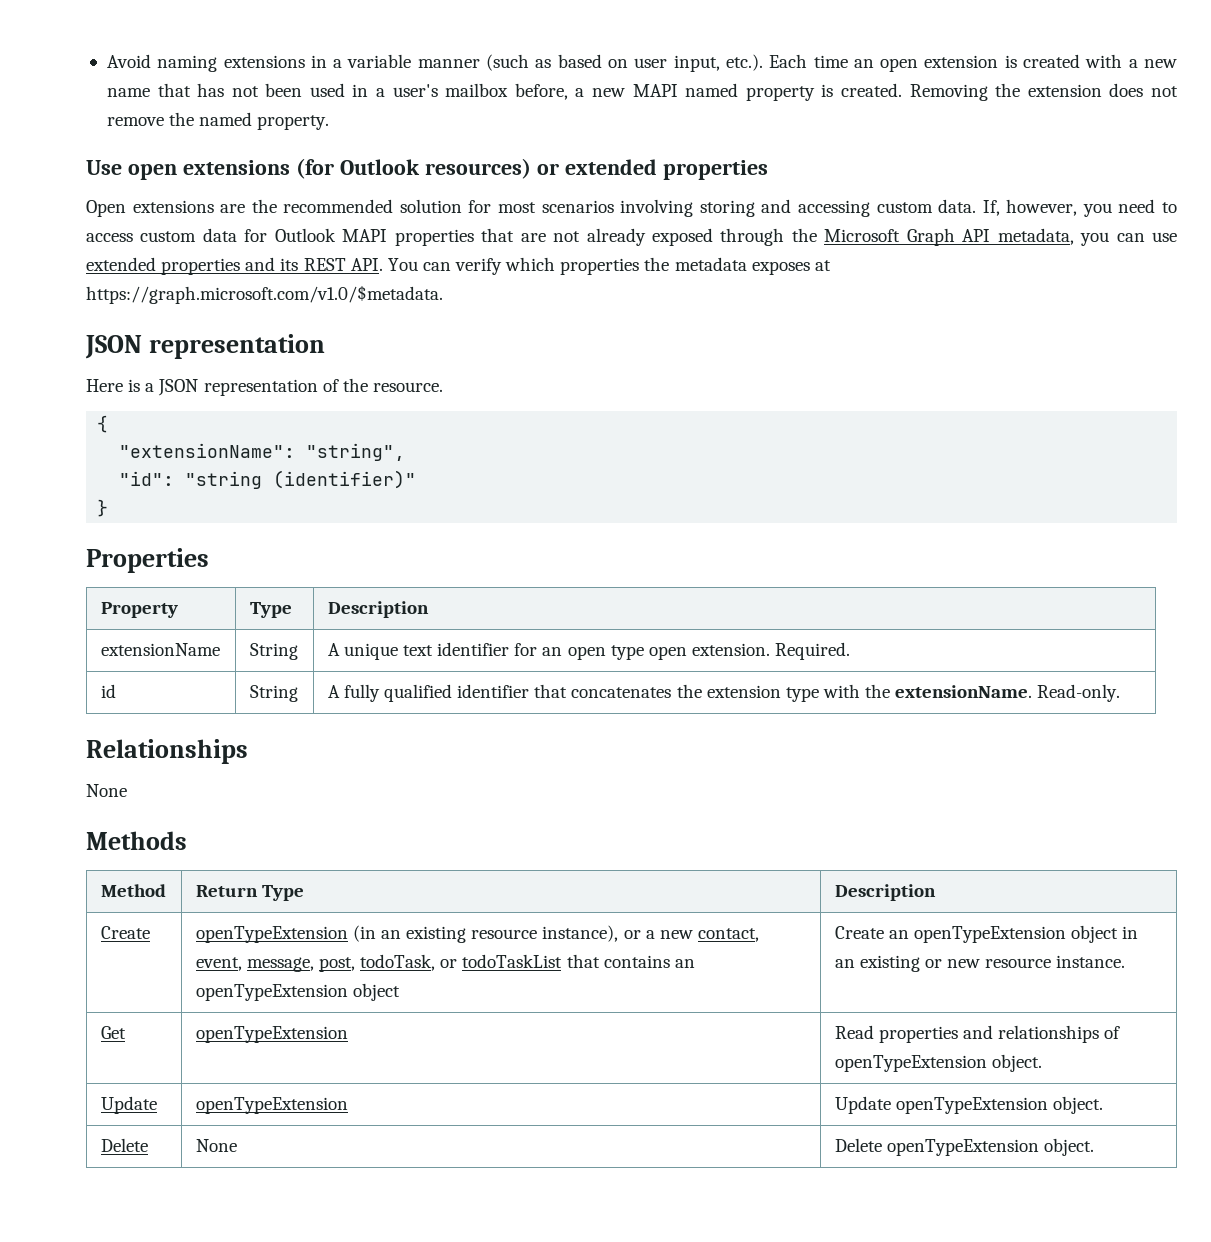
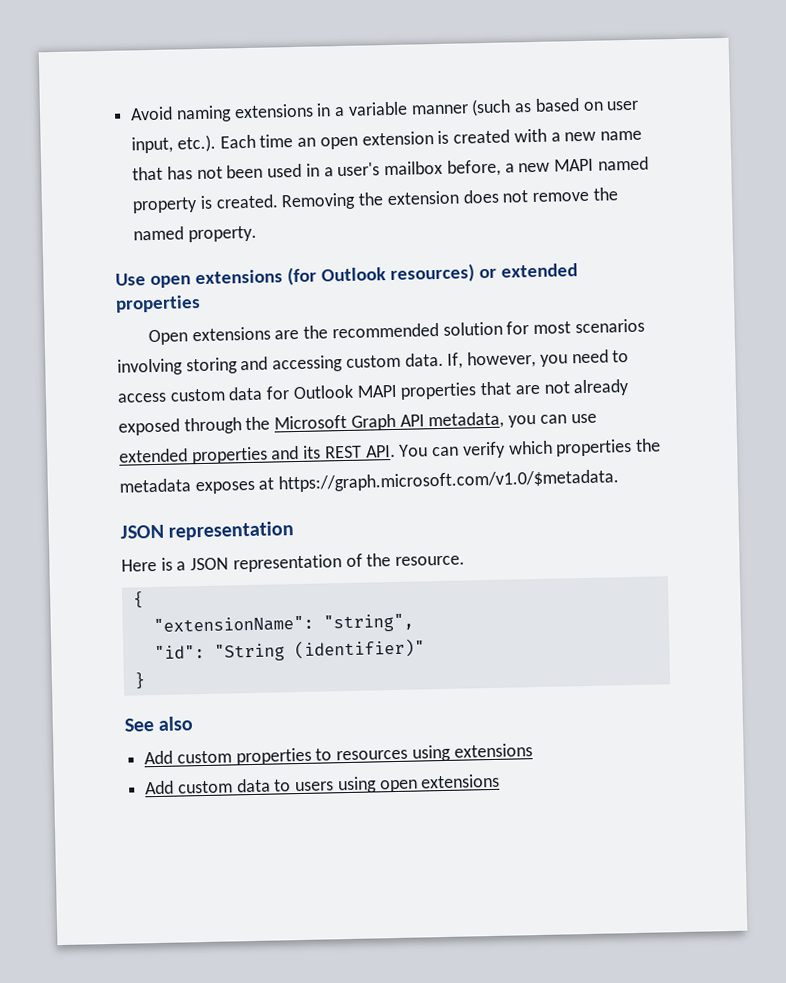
[185,471,263,489] "string -> [213,643,285,662] "String
[86,548,209,573] [100,602,178,618] [249,602,292,618] [327,601,429,618] [100,643,220,656] [249,643,298,660] [327,642,851,660] [100,684,116,698] [249,685,298,702] [327,684,1121,702] [86,739,248,764] [86,784,127,797] [86,831,187,850] [100,884,166,897] [195,885,304,901] [834,884,936,901] [100,926,150,939] [195,925,759,943] [195,954,695,972] [195,983,400,1001] [834,925,1139,943] [834,955,1126,972] [100,1026,126,1039] [195,1026,348,1043] [834,1025,1121,1043] [834,1054,1042,1072] [100,1096,157,1114] [195,1097,348,1114] [834,1096,1103,1114] [100,1138,148,1152] [195,1139,237,1152] [834,1138,1094,1156] Properties // Property | Type | Description // extensionName | String | A unique text identifier for an open type open extension. Required. // id | String | A fully qualified identifier that concatenates the extension type with the extensionName. Read-only. // Relationships // None // Methods // Method | Return Type | Description // Create | openTypeExtension (in an existing resource instance), or a new contact, event, message, post, todoTask, or todoTaskList that contains an openTypeExtension object | Create an openTypeExtension object in an existing or new resource instance. // Get | openTypeExtension | Read properties and relationships of openTypeExtension object. // Update | openTypeExtension | Update openTypeExtension object. // Delete | None | Delete openTypeExtension object. -> [124,716,194,732] [144,743,533,766] [145,773,501,795] See also // Add custom properties to resources using extensions // Add custom data to users using open extensions

